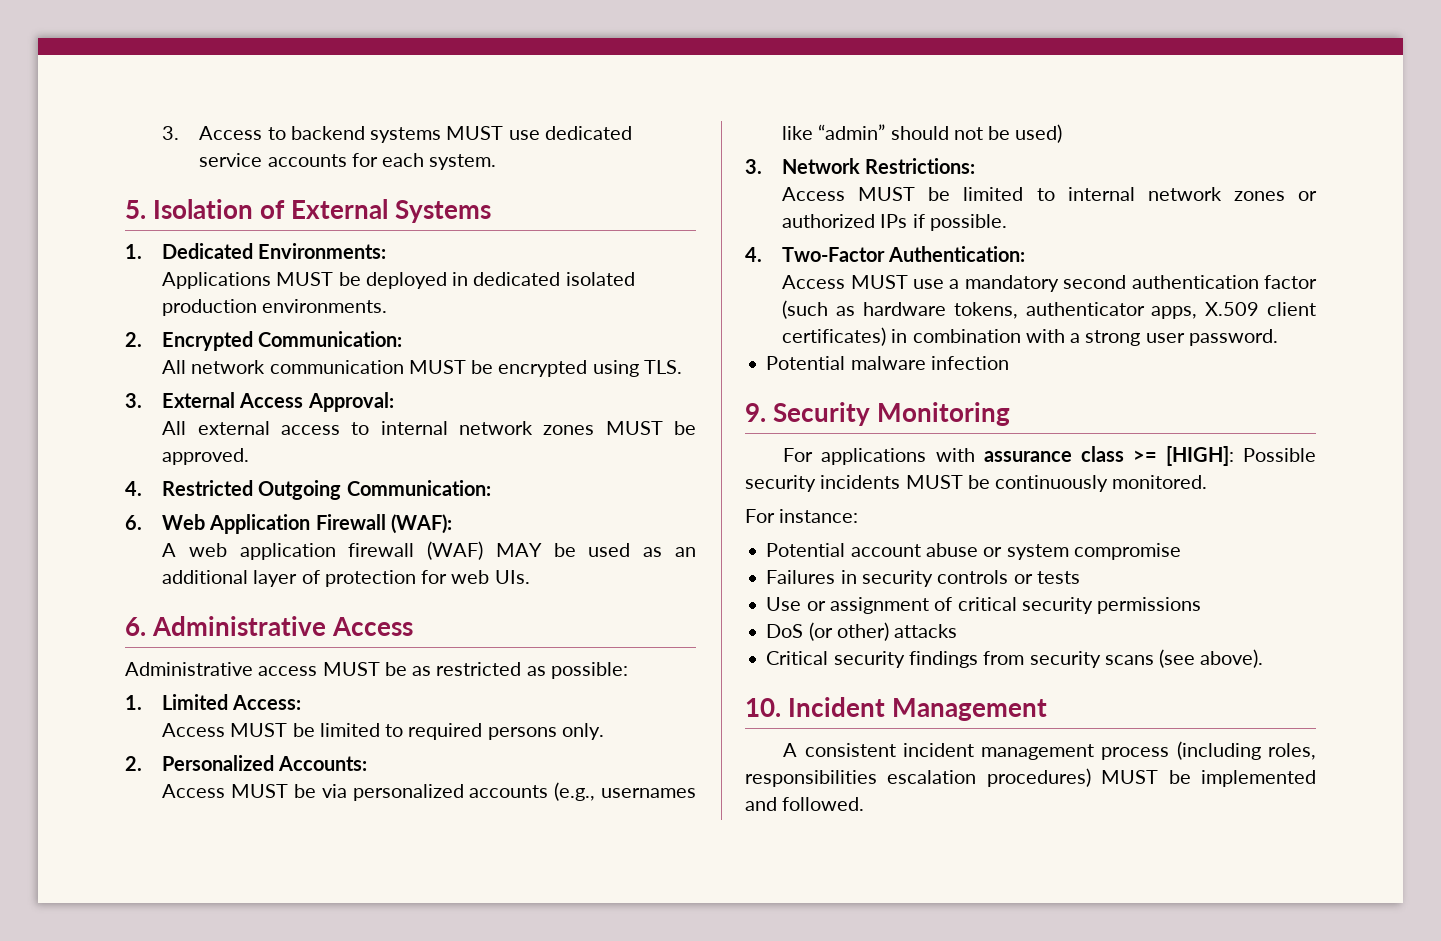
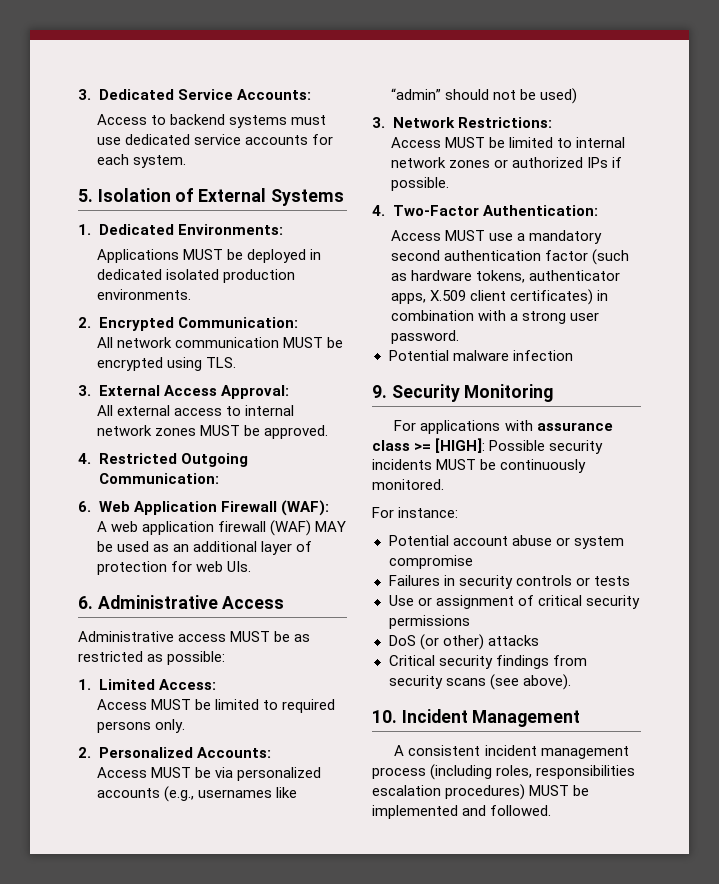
[162,126,180,140] 3. -> [78,89,311,100] 3. Dedicated Service Accounts: //
[446,126,504,140] MUST -> [291,115,327,125] must

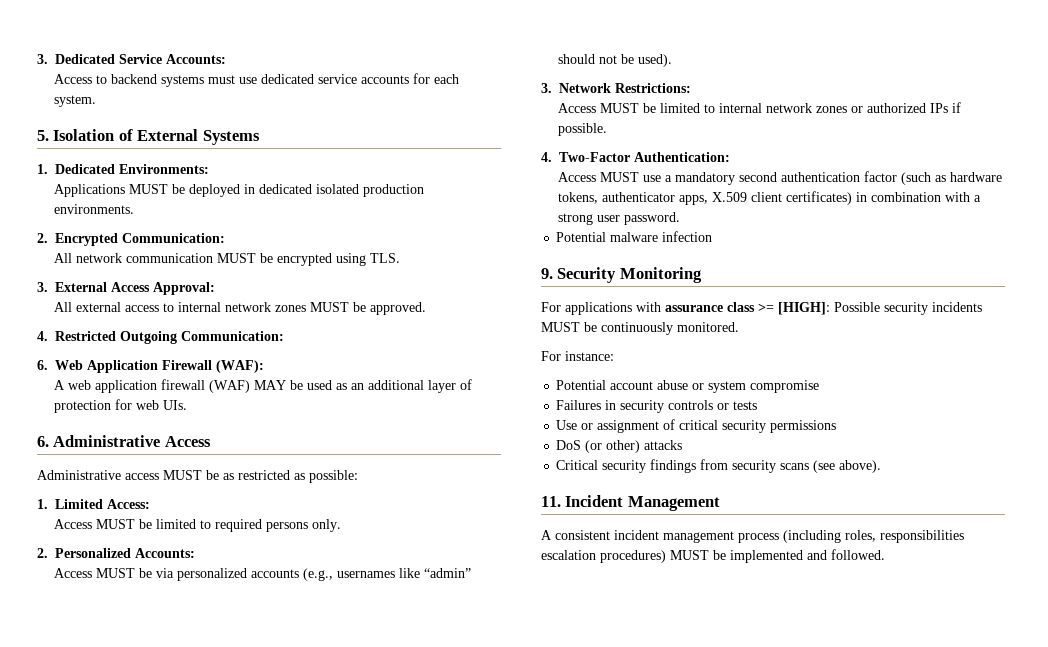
[540,88,578,104] used) -> [638,54,673,67] used).
[372,710,397,723] 10. -> [541,496,561,507] 11.

